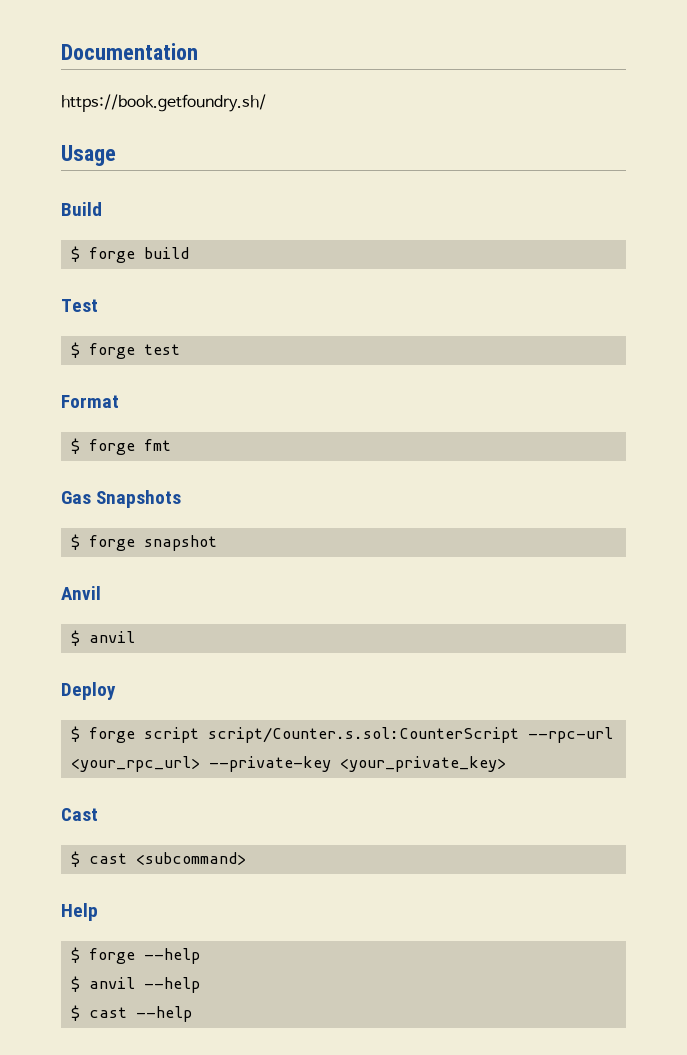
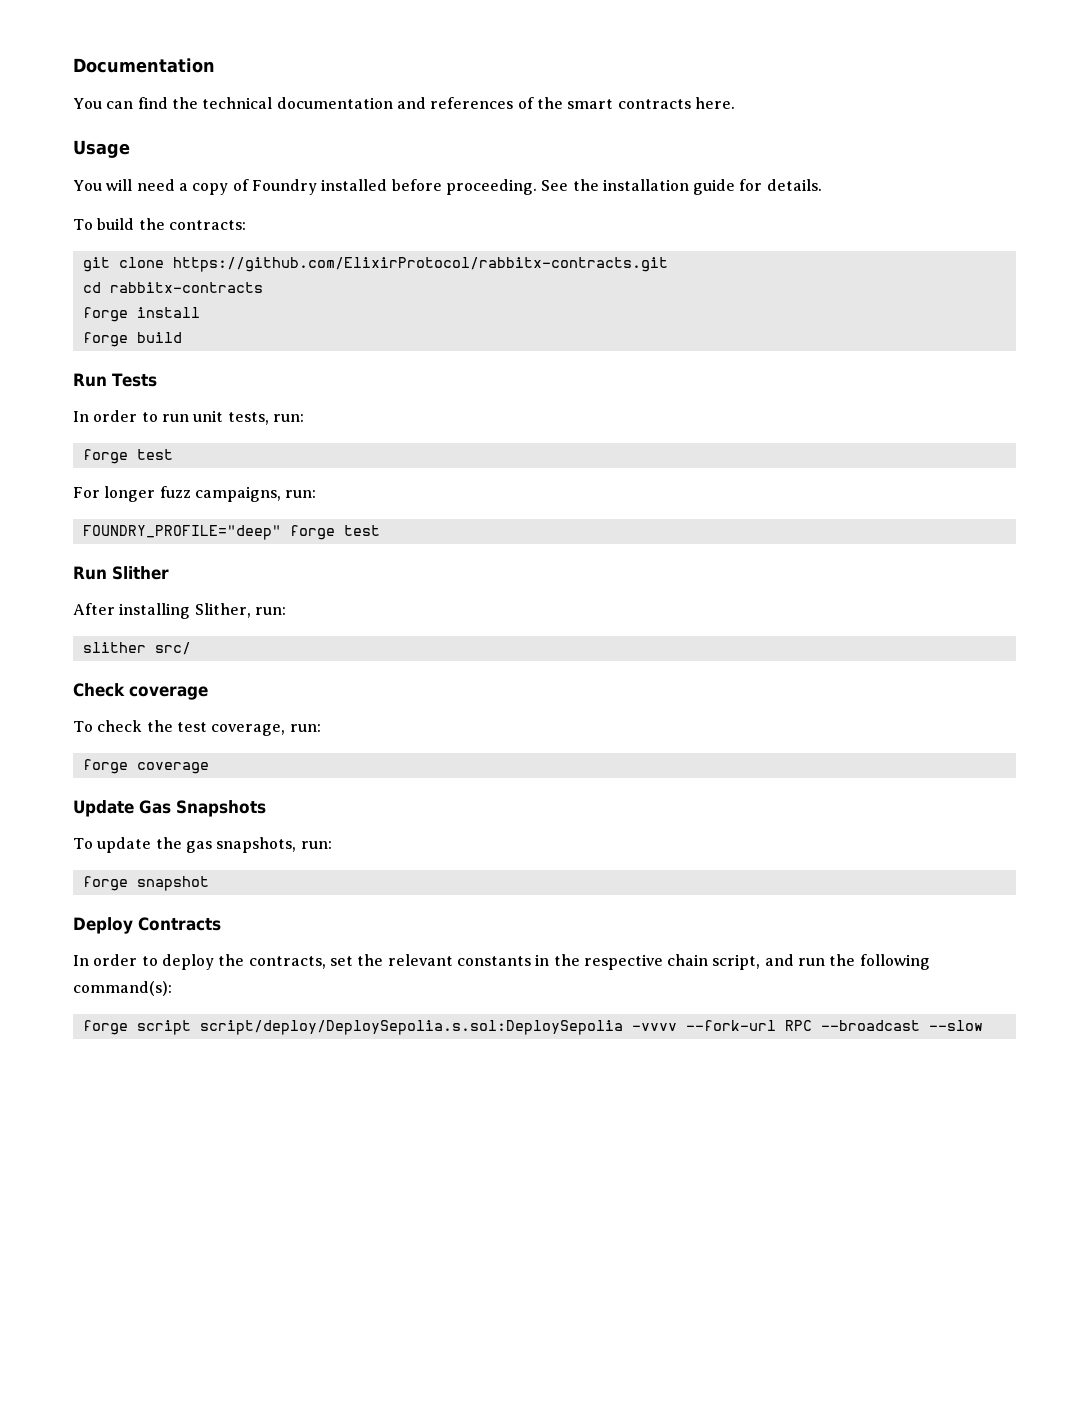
[61,94,266,112] [61,145,116,166] [61,202,102,216] [70,246,189,263] [61,299,98,312] [70,342,180,359] [61,395,119,408] [70,438,171,455] [61,490,182,508] [70,534,217,551] [61,586,101,600] [70,630,135,646] [61,682,116,700] [70,726,613,743] [70,756,506,772] [61,808,98,821] [70,851,246,867] [61,903,98,921] [70,947,200,964] [70,976,200,993] [70,1005,192,1022] https://book.getfoundry.sh/ // Usage // Build // $ forge build // Test // $ forge test // Format // $ forge fmt // Gas Snapshots // $ forge snapshot // Anvil // $ anvil // Deploy // $ forge script script/Counter.s.sol:CounterScript --rpc-url <your_rpc_url> --private-key <your_private_key> // Cast // $ cast <subcommand> // Help // $ forge --help // $ anvil --help // $ cast --help -> [73,97,735,109] [73,140,130,158] [73,179,822,195] [73,218,246,230] [82,257,668,272] [82,282,263,293] [82,307,200,322] [82,332,182,347] [73,373,157,387] [73,410,304,425] [82,449,173,464] [73,486,317,502] [82,525,380,540] [73,566,169,580] [73,603,286,619] [82,642,191,655] [73,683,208,700] [73,720,321,736] [82,759,209,774] [73,800,266,817] [73,837,332,853] [82,876,209,891] [73,917,221,934] [73,954,930,970] [73,981,172,996] [82,1020,983,1035] You can find the technical documentation and references of the smart contracts here. // Usage // You will need a copy of Foundry installed before proceeding. See the installation guide for details. // To build the contracts: // git clone https://github.com/ElixirProtocol/rabbitx-contracts.git // cd rabbitx-contracts // forge install // forge build // Run Tests // In order to run unit tests, run: // forge test // For longer fuzz campaigns, run: // FOUNDRY_PROFILE="deep" forge test // Run Slither // After installing Slither, run: // slither src/ // Check coverage // To check the test coverage, run: // forge coverage // Update Gas Snapshots // To update the gas snapshots, run: // forge snapshot // Deploy Contracts // In order to deploy the contracts, set the relevant constants in the respective chain script, and run the following command(s): // forge script script/deploy/DeploySepolia.s.sol:DeploySepolia -vvvv --fork-url RPC --broadcast --slow

